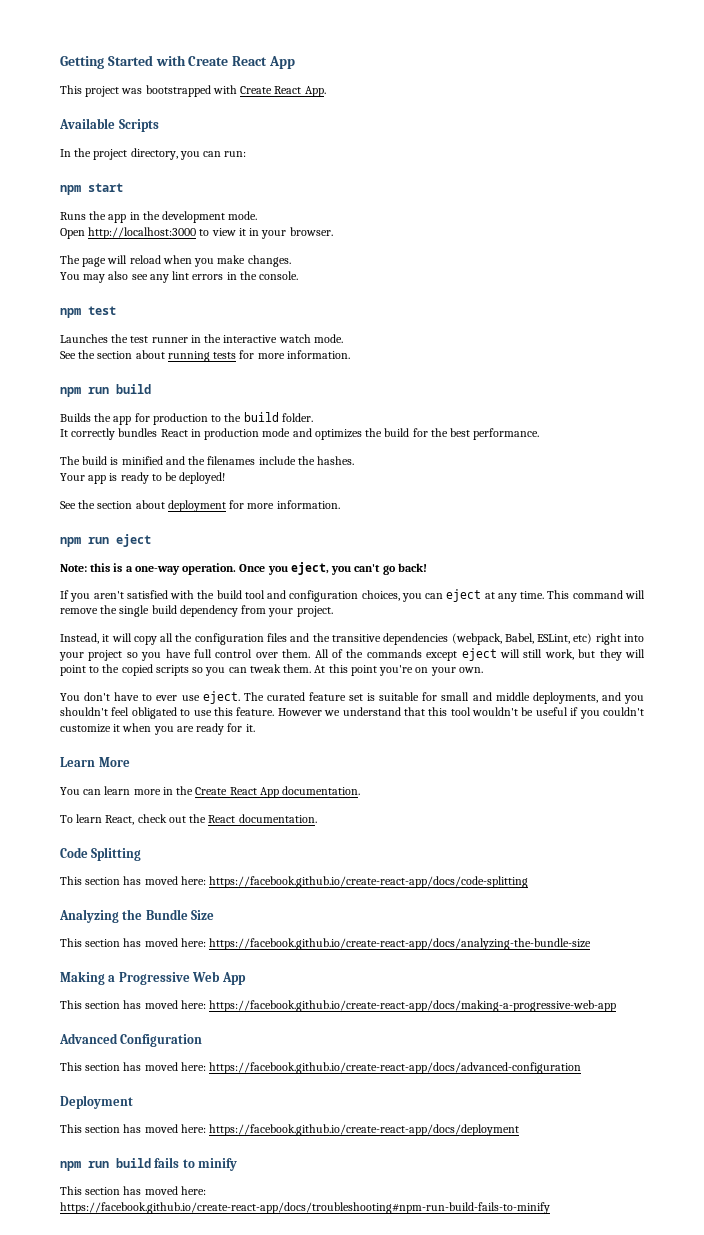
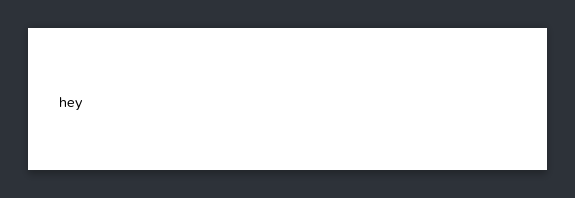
[60,55,295,69] [60,85,326,97] [59,118,159,132] [60,148,247,160] [60,183,123,195] [60,211,258,223] [60,227,333,239] [60,255,291,267] [60,271,299,283] [60,306,116,318] [60,334,343,343] [60,350,350,362] [60,384,151,397] [60,412,313,425] [60,428,540,440] [60,456,355,465] [60,472,226,484] [60,500,340,512] [60,534,151,547] [60,562,427,575] [60,589,645,602] [60,605,333,617] [60,633,644,645] [59,648,645,661] [60,664,483,676] [60,691,644,704] [60,707,645,719] [60,723,255,735] [60,757,130,767] [60,786,361,798] [60,814,317,825] [60,847,142,861] [60,876,529,888] [59,909,215,923] [60,938,592,950] [60,971,246,985] [60,1000,617,1012] [59,1033,203,1047] [60,1062,582,1074] [60,1095,133,1109] [60,1124,520,1136] [60,1157,238,1171] [60,1186,206,1195] [60,1202,550,1214] Getting Started with Create React App // This project was bootstrapped with Create React App. // Available Scripts // In the project directory, you can run: // npm start // Runs the app in the development mode. // Open http://localhost:3000 to view it in your browser. // The page will reload when you make changes. // You may also see any lint errors in the console. // npm test // Launches the test runner in the interactive watch mode. // See the section about running tests for more information. // npm run build // Builds the app for production to the build folder. // It correctly bundles React in production mode and optimizes the build for the best performance. // The build is minified and the filenames include the hashes. // Your app is ready to be deployed! // See the section about deployment for more information. // npm run eject // Note: this is a one-way operation. Once you eject, you can't go back! // If you aren't satisfied with the build tool and configuration choices, you can eject at any time. This command will remove the single build dependency from your project. // Instead, it will copy all the configuration files and the transitive dependencies (webpack, Babel, ESLint, etc) right into your project so you have full control over them. All of the commands except eject will still work, but they will point to the copied scripts so you can tweak them. At this point you're on your own. // You don't have to ever use eject. The curated feature set is suitable for small and middle deployments, and you shouldn't feel obligated to use this feature. However we understand that this tool wouldn't be useful if you couldn't customize it when you are ready for it. // Learn More // You can learn more in the Create React App documentation. // To learn React, check out the React documentation. // Code Splitting // This section has moved here: https://facebook.github.io/create-react-app/docs/code-splitting // Analyzing the Bundle Size // This section has moved here: https://facebook.github.io/create-react-app/docs/analyzing-the-bundle-size // Making a Progressive Web App // This section has moved here: https://facebook.github.io/create-react-app/docs/making-a-progressive-web-app // Advanced Configuration // This section has moved here: https://facebook.github.io/create-react-app/docs/advanced-configuration // Deployment // This section has moved here: https://facebook.github.io/create-react-app/docs/deployment // npm run build fails to minify // This section has moved here: https://facebook.github.io/create-react-app/docs/troubleshooting#npm-run-build-fails-to-minify -> [59,97,83,111] hey

